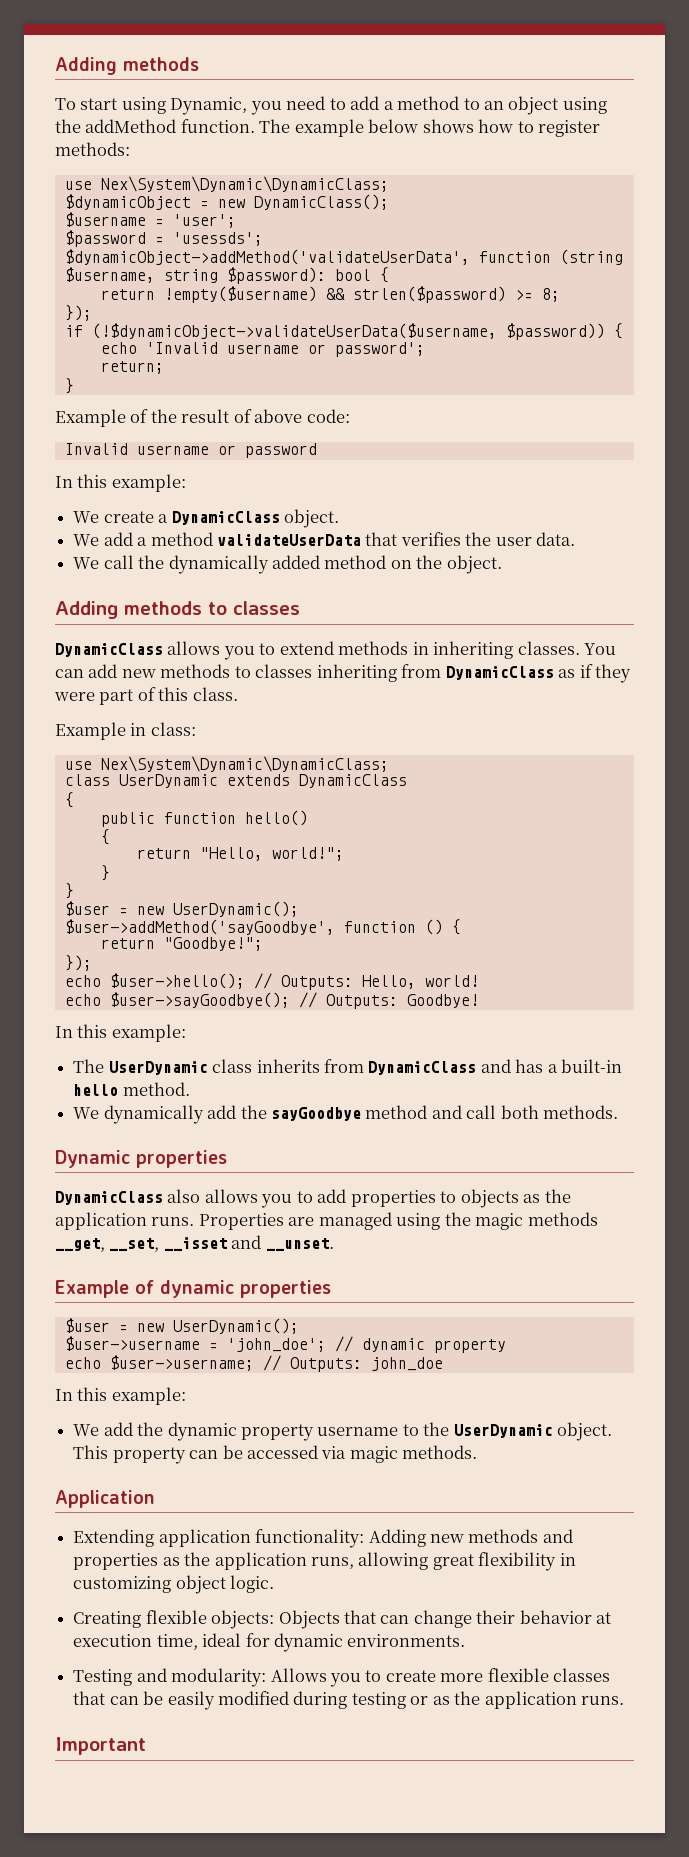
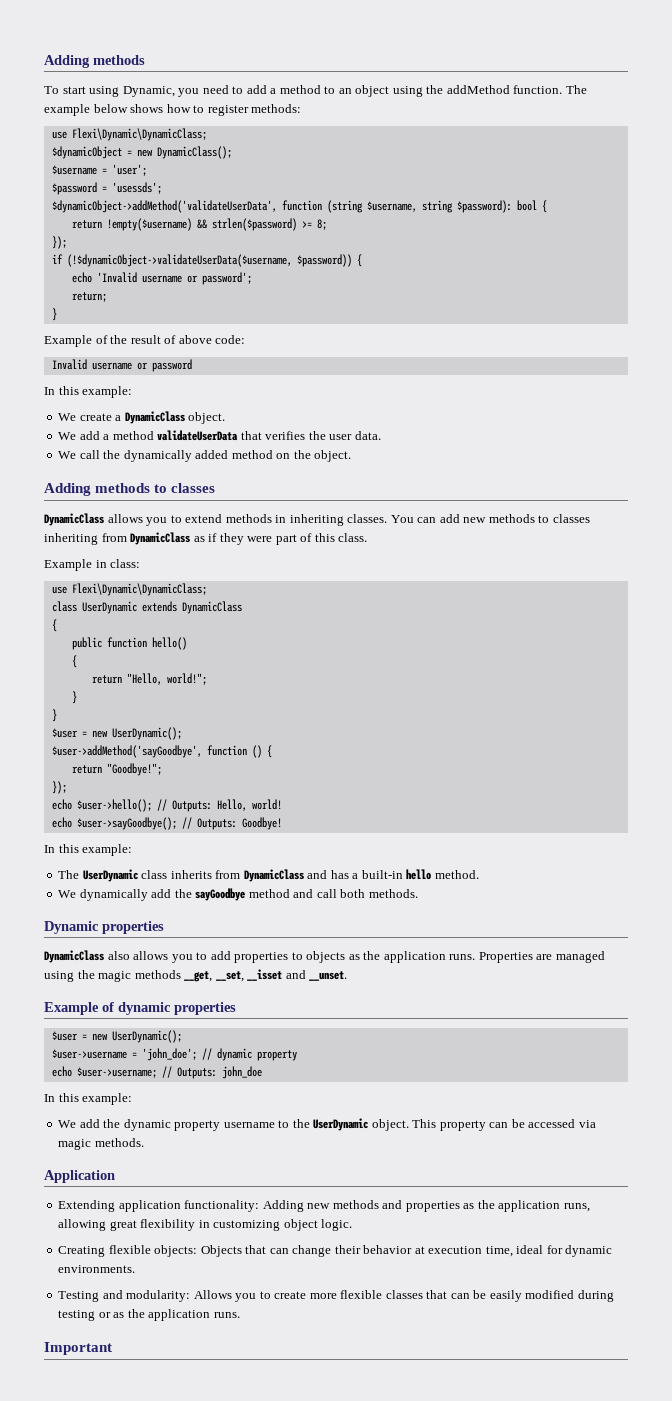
[100,176,389,192] Nex\System\Dynamic\DynamicClass; -> [71,128,207,141] Flexi\Dynamic\DynamicClass;
[100,756,389,772] Nex\System\Dynamic\DynamicClass; -> [71,583,207,596] Flexi\Dynamic\DynamicClass;

